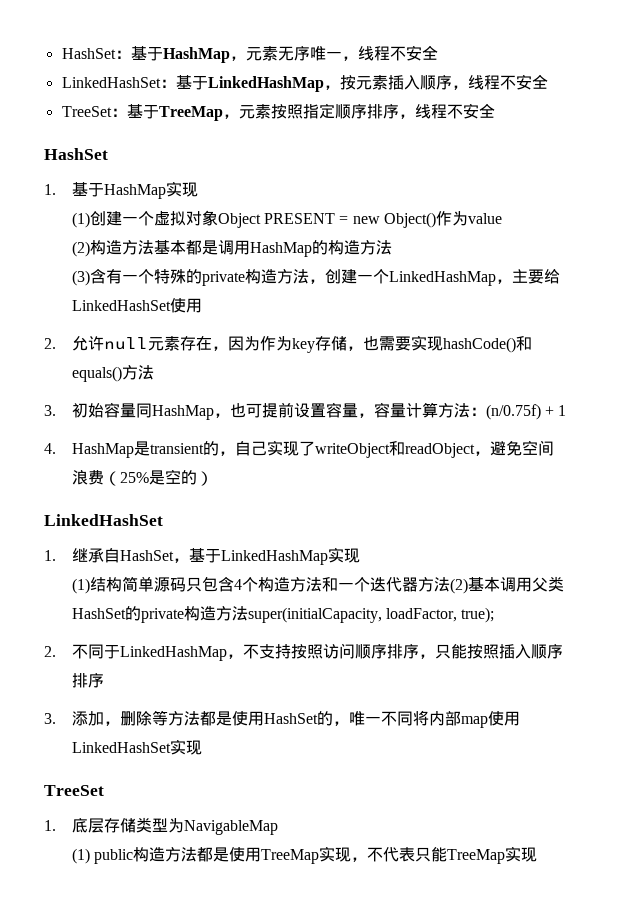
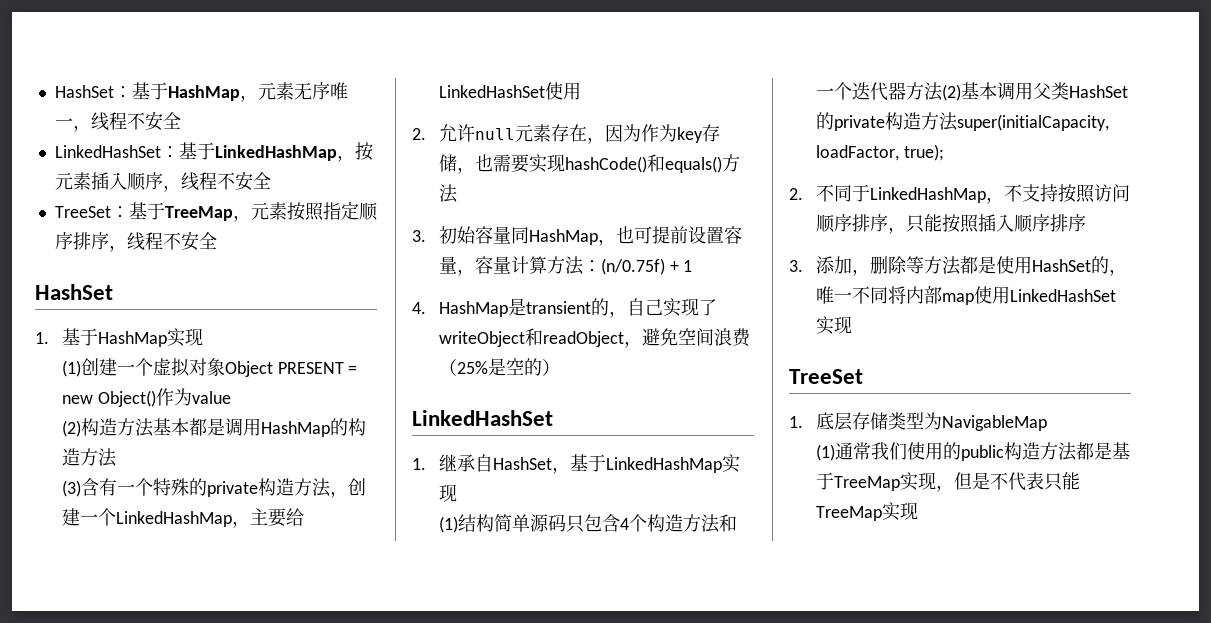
(90, 856) none -> [834,442,961,460] 通常我们使用的
[229,847,262,862] 使用 -> [1111,442,1130,459] [815,472,834,490] 基于
(368, 859) none -> [953,472,990,490] 但是

